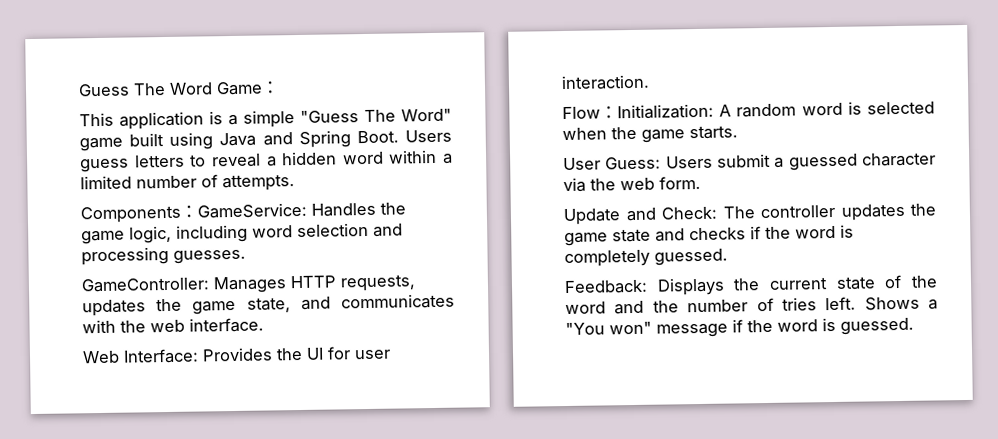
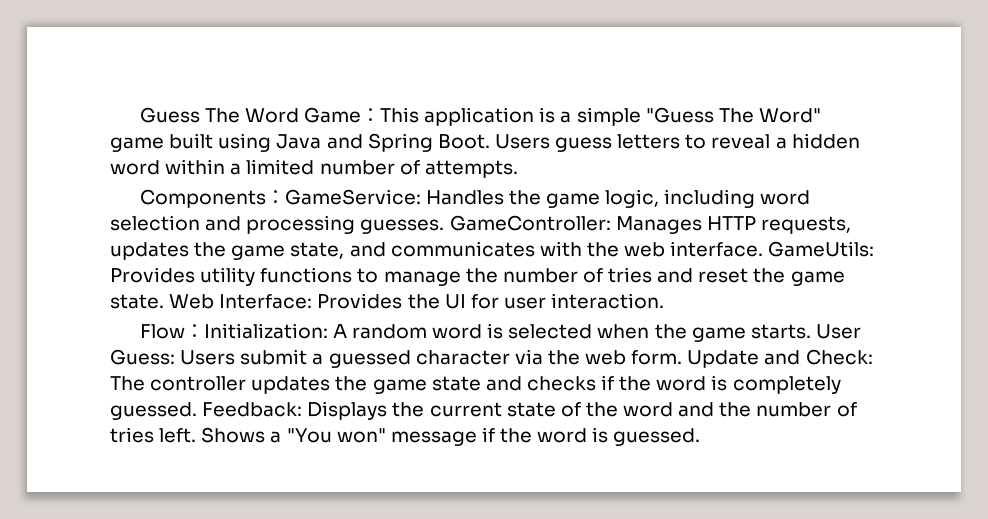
(280, 87) // -> (381, 115) none
(246, 256) // -> (445, 226) none
(264, 325) // -> [768,241,875,257] [110,267,845,286] [110,294,164,309] GameUtils: Provides utility functions to manage the number of tries and reset the game state.
(738, 132) // -> (811, 331) none
(701, 182) // -> (683, 357) none
(728, 257) // -> (197, 411) none

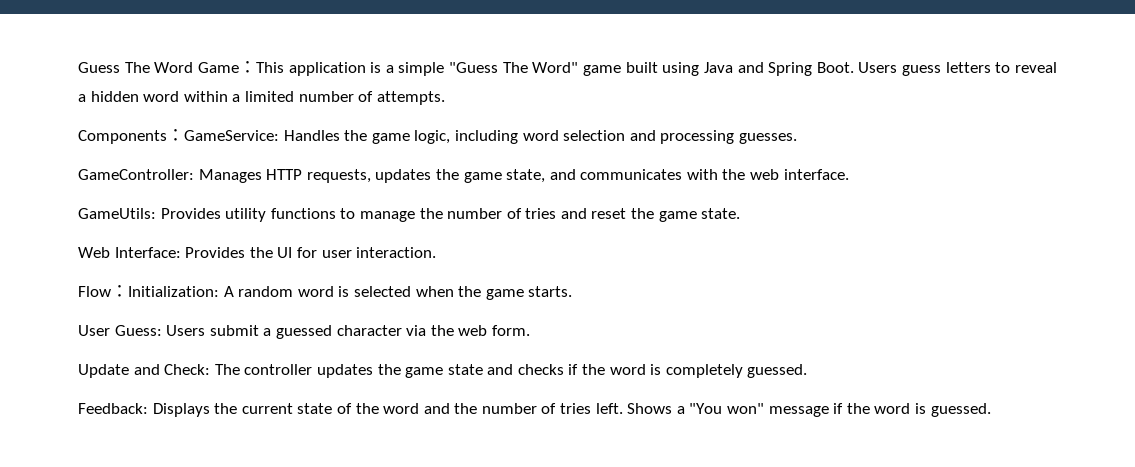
(445, 226) none -> (797, 138) //
(764, 249) none -> (849, 174) //
(164, 301) none -> (741, 213) //
(811, 331) none -> (573, 291) //
(683, 357) none -> (530, 330) //
(197, 411) none -> (808, 371) //

